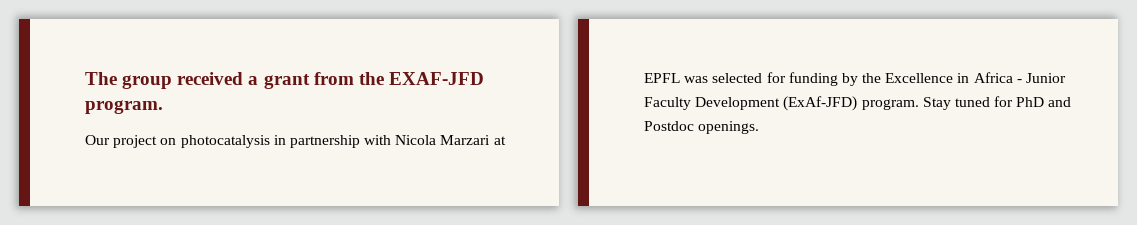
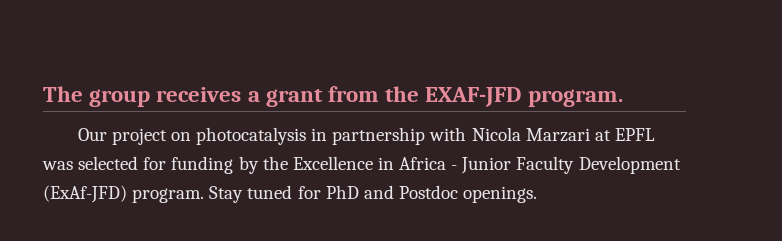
[177,72,244,85] received -> [156,87,242,102] receives

